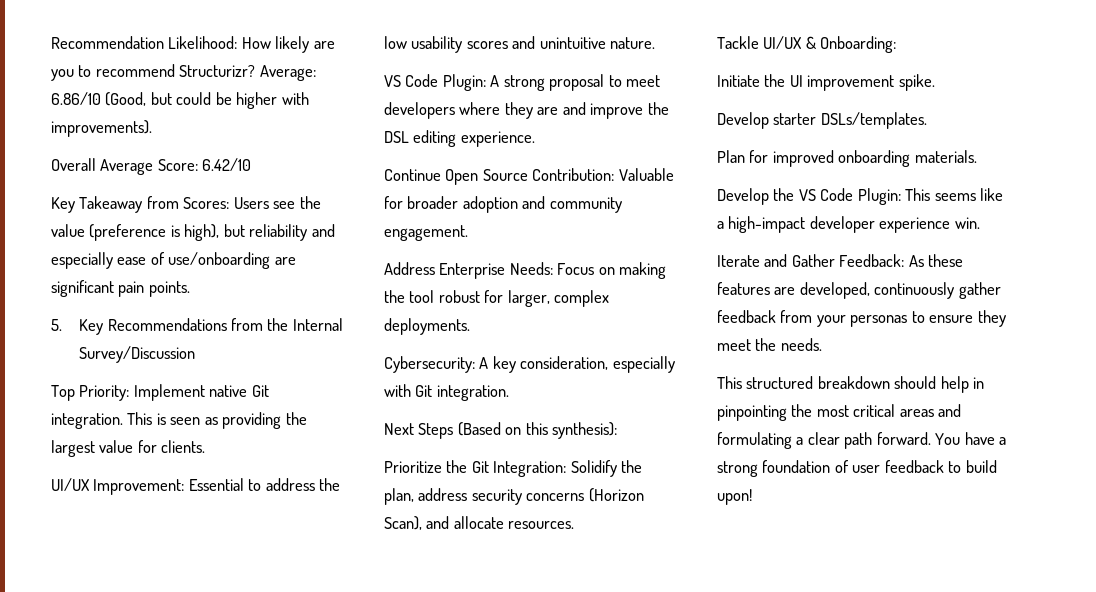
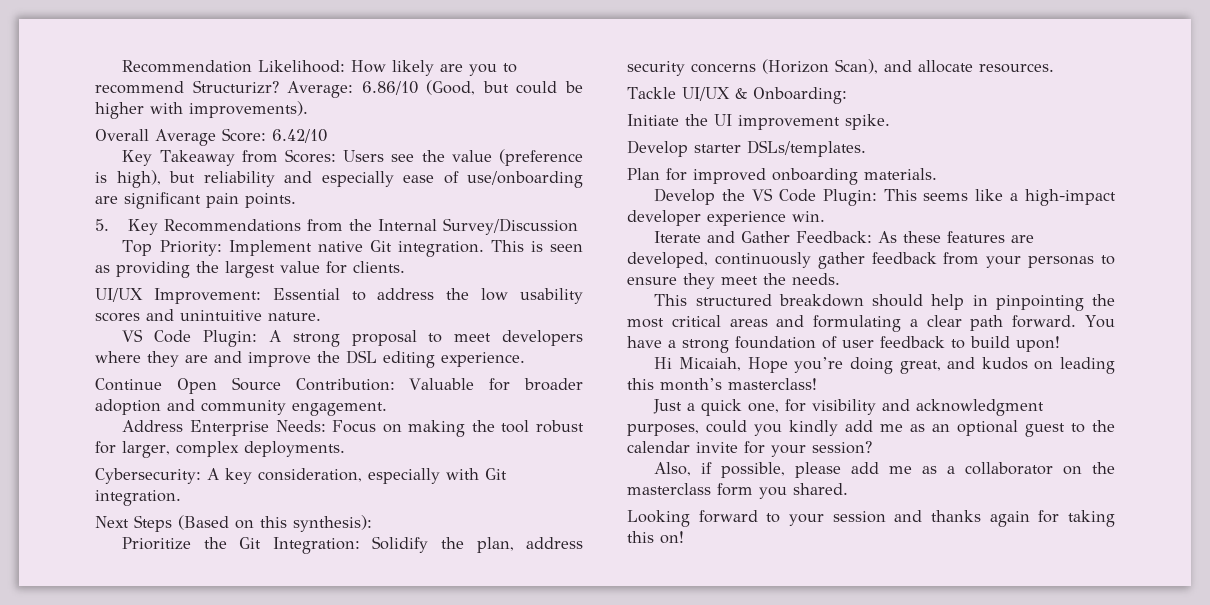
(752, 497) none -> [654,357,1115,374] [627,378,817,391] [653,399,1045,416] [627,420,1115,437] [627,441,872,457] [654,462,1115,478] [627,483,848,499] [627,510,1115,527] [627,531,684,544] // Hi Micaiah, Hope you’re doing great, and kudos on leading this month’s masterclass! // Just a quick one, for visibility and acknowledgment purposes, could you kindly add me as an optional guest to the calendar invite for your session? // Also, if possible, please add me as a collaborator on the masterclass form you shared. // Looking forward to your session and thanks again for taking this on!

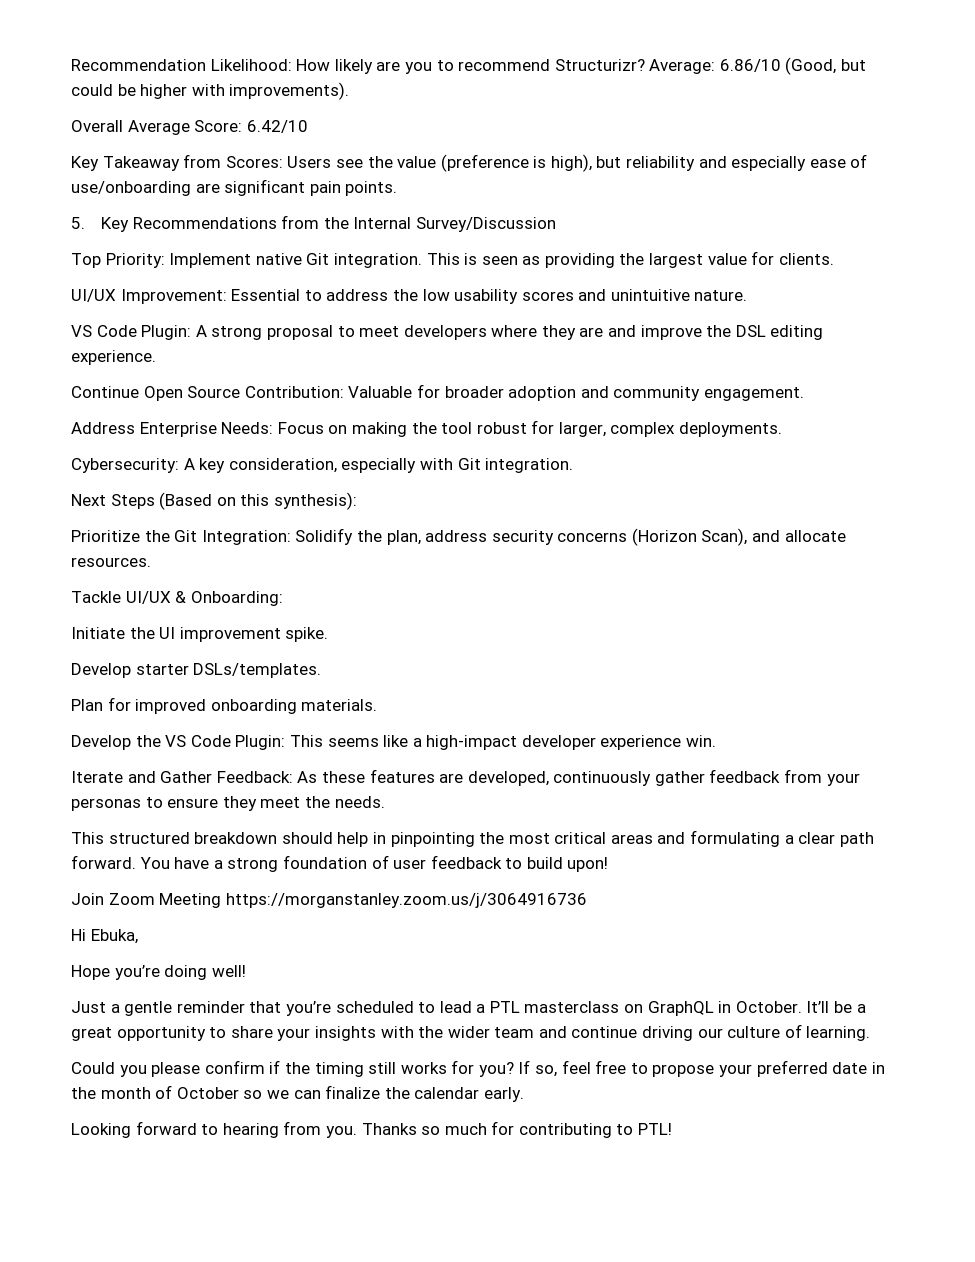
(1060, 344) none -> [71,893,587,908] // Join Zoom Meeting https://morganstanley.zoom.us/j/3064916736
[679,357,742,371] Micaiah, -> [90,929,138,944] Ebuka, //
[899,357,1115,374] [627,378,817,391] [653,399,1045,416] [627,420,1115,437] [627,441,872,457] [654,462,1115,478] [627,483,848,499] [627,510,1115,527] [627,531,684,544] great, and kudos on leading this month’s masterclass! // Just a quick one, for visibility and acknowledgment purposes, could you kindly add me as an optional guest to the calendar invite for your session? // Also, if possible, please add me as a collaborator on the masterclass form you shared. // Looking forward to your session and thanks again for taking this on! -> [211,965,246,977] [71,1001,866,1016] [71,1024,871,1041] [71,1060,885,1077] [71,1085,524,1102] [71,1121,673,1138] well! // Just a gentle reminder that you’re scheduled to lead a PTL masterclass on GraphQL in October. It’ll be a great opportunity to share your insights with the wider team and continue driving our culture of learning. // Could you please confirm if the timing still works for you? If so, feel free to propose your preferred date in the month of October so we can finalize the calendar early. // Looking forward to hearing from you. Thanks so much for contributing to PTL!

